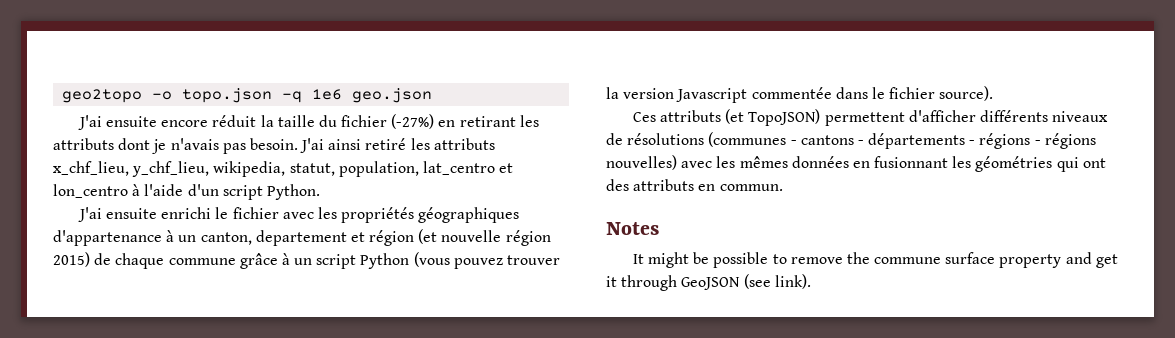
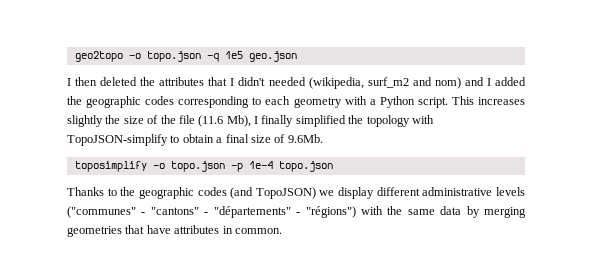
[312,89,343,100] 1e6 -> [224,51,243,59] 1e5
[77,114,539,130] [53,138,495,154] [53,161,514,177] [53,184,320,200] [77,207,520,223] [53,229,551,246] [53,252,561,269] [606,86,994,103] [632,109,1109,126] [606,132,1096,149] [606,155,1106,172] [606,179,783,191] [606,222,659,235] [632,252,1118,268] [606,274,811,291] J'ai ensuite encore réduit la taille du fichier (-27%) en retirant les attributs dont je n'avais pas besoin. J'ai ainsi retiré les attributs x_chf_lieu, y_chf_lieu, wikipedia, statut, population, lat_centro et lon_centro à l'aide d'un script Python. // J'ai ensuite enrichi le fichier avec les propriétés géographiques d'appartenance à un canton, departement et région (et nouvelle région 2015) de chaque commune grâce à un script Python (vous pouvez trouver la version Javascript commentée dans le fichier source). // Ces attributs (et TopoJSON) permettent d'afficher différents niveaux de résolutions (communes - cantons - départements - régions - régions nouvelles) avec les mêmes données en fusionnant les géométries qui ont des attributs en commun. // Notes // It might be possible to remove the commune surface property and get it through GeoJSON (see link). -> [67,77,526,89] [67,96,525,108] [67,115,434,127] [67,134,323,146] [74,161,333,172] [67,187,525,199] [67,206,527,218] [67,225,282,237] I then deleted the attributes that I didn't needed (wikipedia, surf_m2 and nom) and I added the geographic codes corresponding to each geometry with a Python script. This increases slightly the size of the file (11.6 Mb), I finally simplified the topology with TopoJSON-simplify to obtain a final size of 9.6Mb. // toposimplify -o topo.json -p 1e-4 topo.json // Thanks to the geographic codes (and TopoJSON) we display different administrative levels ("communes" - "cantons" - "départements" - "régions") with the same data by merging geometries that have attributes in common.

